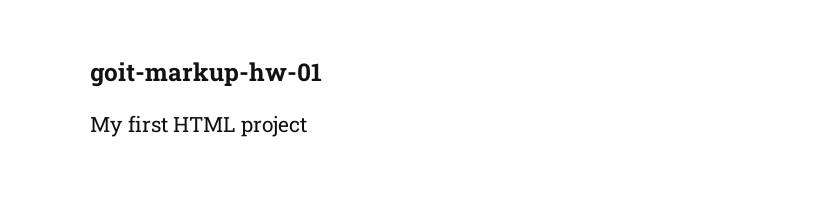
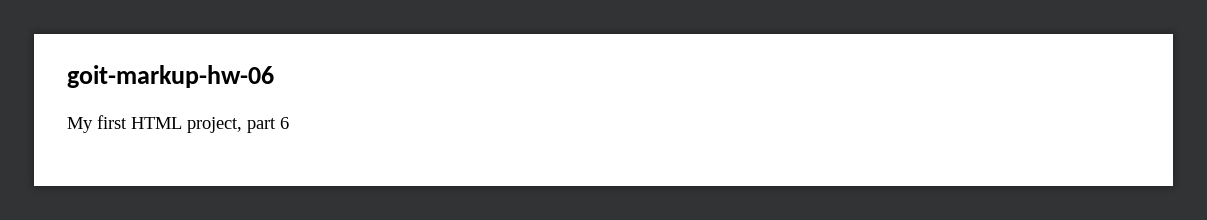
[90,62,322,87] goit-markup-hw-01 -> [67,65,274,88] goit-markup-hw-06
[241,116,308,137] project -> [187,117,289,133] project, part 6

